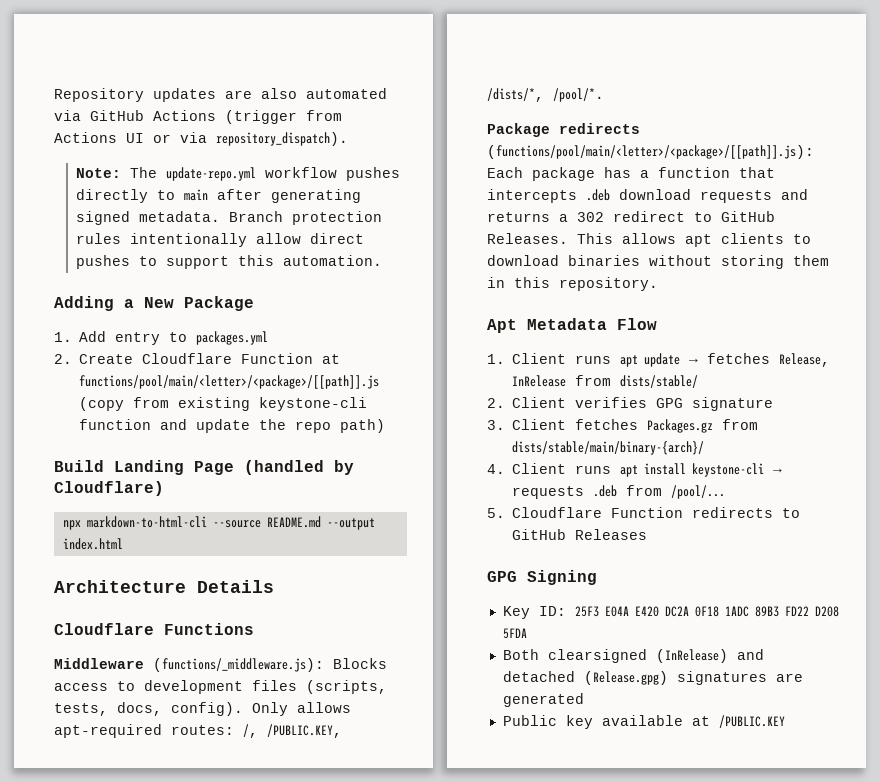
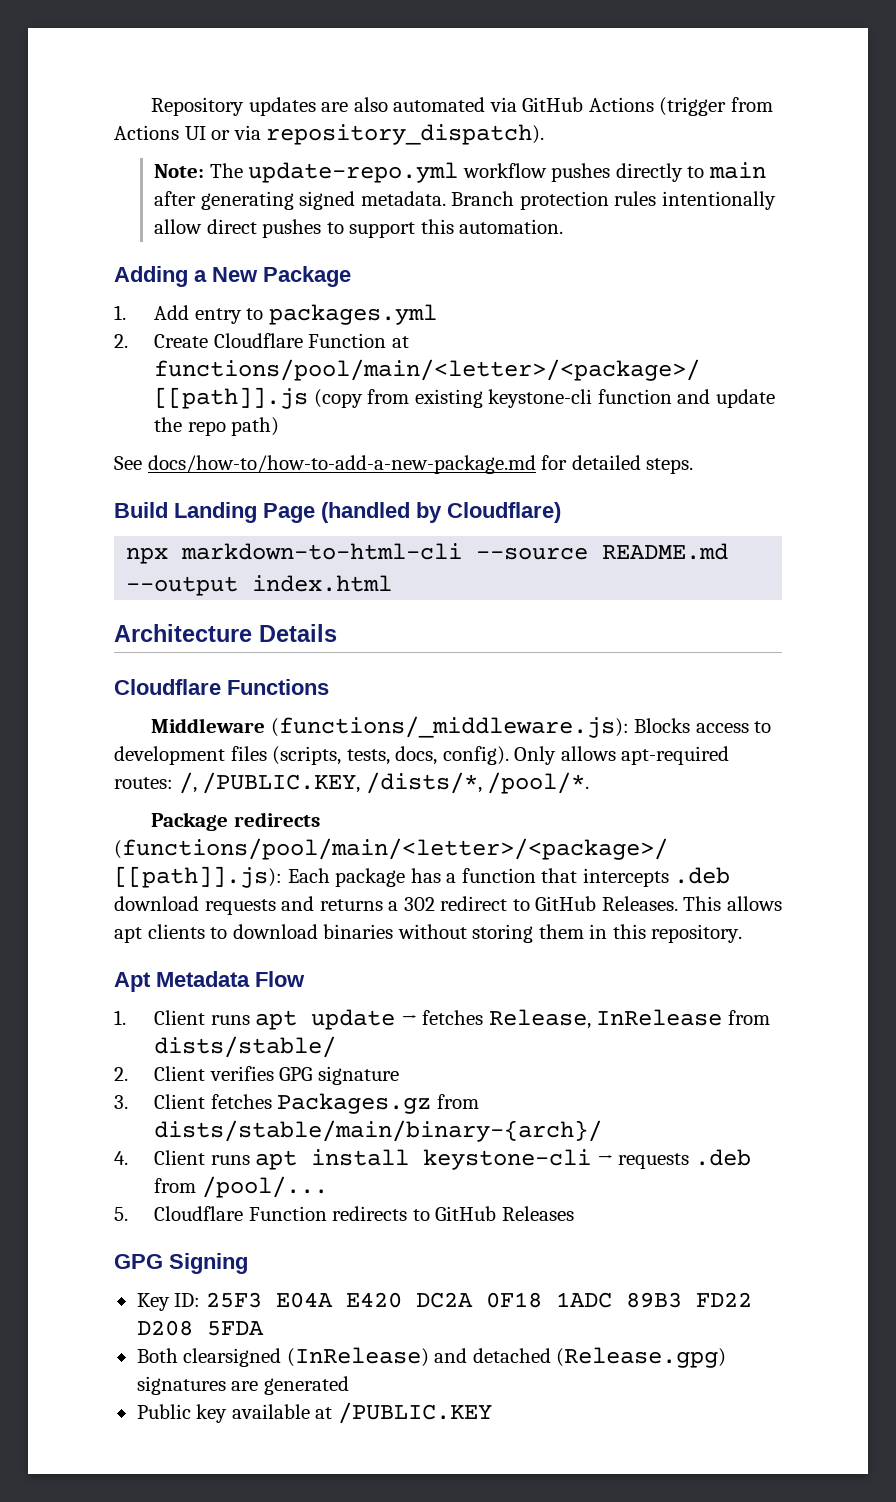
(386, 426) none -> [114,455,694,474] // See docs/how-to/how-to-add-a-new-package.md for detailed steps.

